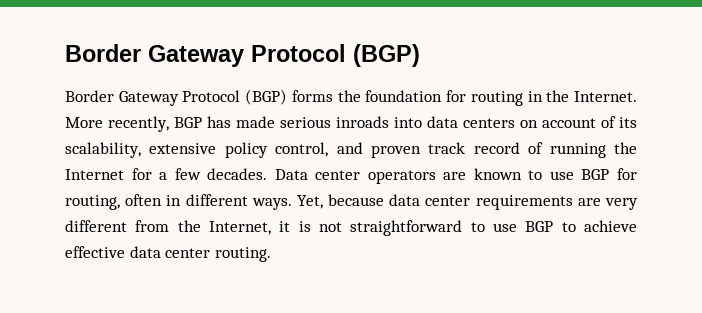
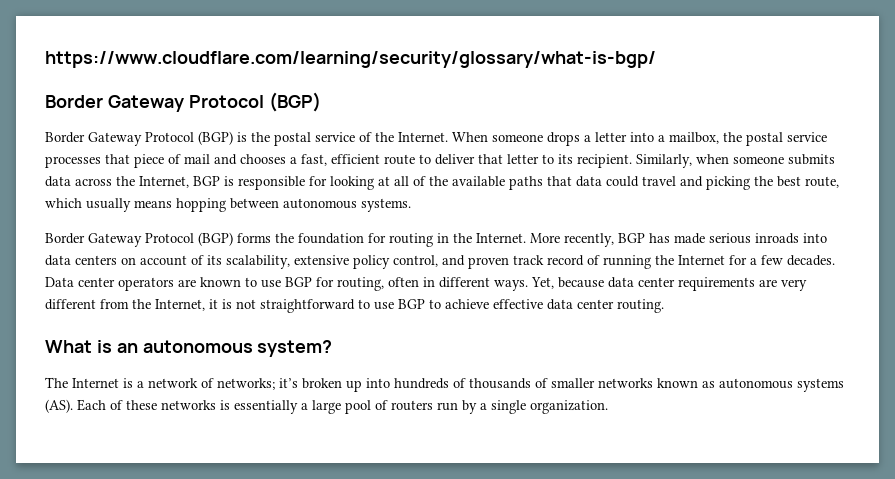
[65,44,420,67] Border Gateway Protocol (BGP) -> [45,51,656,68] [45,92,321,112] [45,131,827,146] [45,154,835,168] [45,176,839,190] [45,198,411,212] https://www.cloudflare.com/learning/security/glossary/what-is-bgp/ // Border Gateway Protocol (BGP) // Border Gateway Protocol (BGP) is the postal service of the Internet. When someone drops a letter into a mailbox, the postal service processes that piece of mail and chooses a fast, efficient route to deliver that letter to its recipient. Similarly, when someone submits data across the Internet, BGP is responsible for looking at all of the available paths that data could travel and picking the best route, which usually means hopping between autonomous systems.
(271, 254) none -> [45,340,333,357] [45,377,844,392] [45,399,608,414] // What is an autonomous system? // The Internet is a network of networks; it’s broken up into hundreds of thousands of smaller networks known as autonomous systems (AS). Each of these networks is essentially a large pool of routers run by a single organization.

